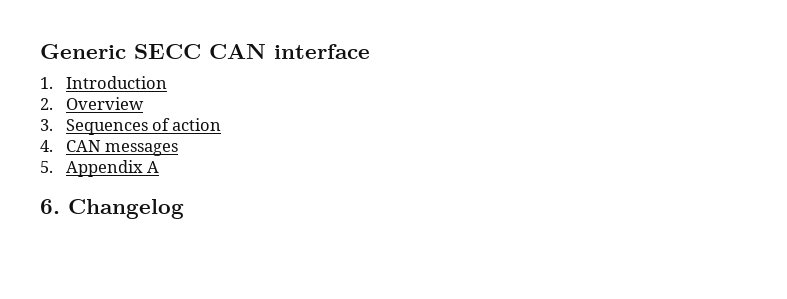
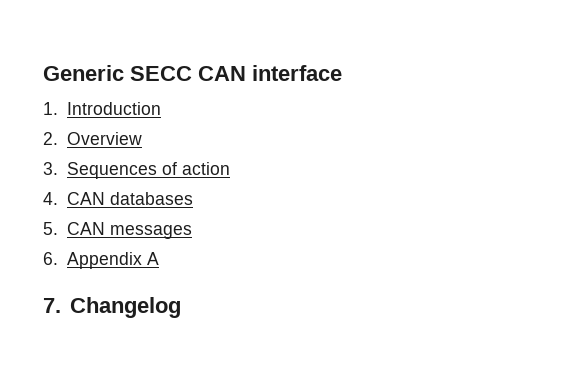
(101, 146) none -> [109,192,193,205] [43,222,105,235] databases // 5. CAN
[40,161,53,173] 5. -> [43,252,58,265] 6.
[40,199,60,214] 6. -> [43,298,61,313] 7.

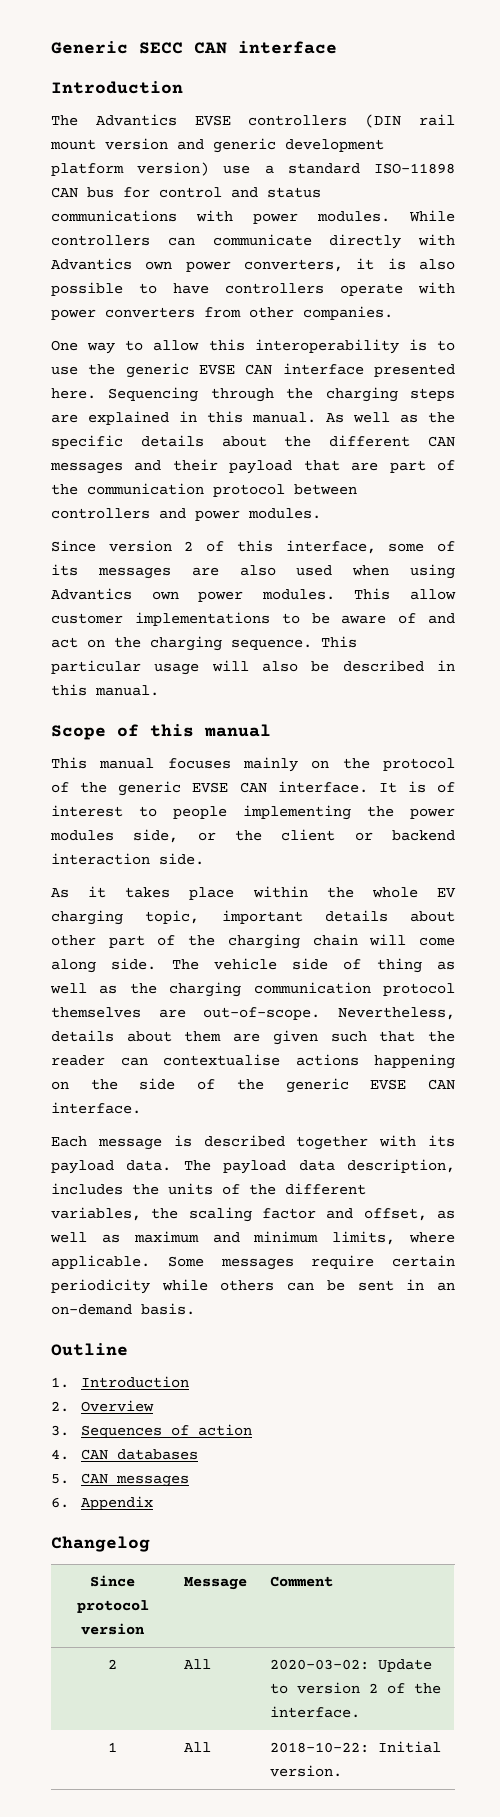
(342, 73) none -> [51,81,183,94] [51,114,455,128] [50,138,384,153] [51,162,455,176] [51,187,321,198] [51,210,455,224] [51,234,455,249] [51,258,455,272] [51,282,455,296] [51,306,393,320] [51,339,455,354] [51,363,456,378] [51,387,455,402] [51,411,455,425] [51,435,456,449] [50,459,455,474] [51,483,357,497] [51,508,321,521] [51,540,456,554] [51,564,455,579] [51,588,456,602] [51,612,455,626] [51,636,357,651] [51,660,455,675] [51,684,159,696] [51,724,271,740] [51,757,455,772] [51,781,455,796] [51,805,455,820] [50,829,455,843] [51,853,204,865] [51,886,457,900] [51,910,455,925] [51,934,456,949] [51,958,455,973] [50,982,455,997] [51,1007,455,1020] [51,1030,456,1045] [51,1054,455,1069] [51,1078,456,1093] [51,1102,141,1114] [51,1135,455,1150] [51,1159,455,1174] [51,1183,366,1195] [51,1207,455,1222] [50,1231,455,1245] [51,1255,455,1270] [51,1279,456,1294] [51,1303,195,1315] [51,1343,128,1356] // Introduction // The Advantics EVSE controllers (DIN rail mount version and generic development platform version) use a standard ISO-11898 CAN bus for control and status communications with power modules. While controllers can communicate directly with Advantics own power converters, it is also possible to have controllers operate with power converters from other companies. // One way to allow this interoperability is to use the generic EVSE CAN interface presented here. Sequencing through the charging steps are explained in this manual. As well as the specific details about the different CAN messages and their payload that are part of the communication protocol between controllers and power modules. // Since version 2 of this interface, some of its messages are also used when using Advantics own power modules. This allow customer implementations to be aware of and act on the charging sequence. This particular usage will also be described in this manual. // Scope of this manual // This manual focuses mainly on the protocol of the generic EVSE CAN interface. It is of interest to people implementing the power modules side, or the client or backend interaction side. // As it takes place within the whole EV charging topic, important details about other part of the charging chain will come along side. The vehicle side of thing as well as the charging communication protocol themselves are out-of-scope. Nevertheless, details about them are given such that the reader can contextualise actions happening on the side of the generic EVSE CAN interface. // Each message is described together with its payload data. The payload data description, includes the units of the different variables, the scaling factor and offset, as well as maximum and minimum limits, where applicable. Some messages require certain periodicity while others can be sent in an on-demand basis. // Outline
[146,252,159,265] [43,298,61,313] A // 7. -> (153, 1503) //
(181, 307) none -> [90,1575,135,1587] [76,1600,149,1613] [81,1623,145,1635] [183,1577,247,1590] [269,1576,333,1587] [108,1659,117,1669] [183,1659,211,1669] [269,1659,432,1672] [269,1682,441,1694] [269,1706,360,1718] [108,1742,117,1752] [183,1742,211,1752] [269,1741,441,1753] [269,1765,342,1777] // Since protocol version | Message | Comment // 2 | All | 2020-03-02: Update to version 2 of the interface. // 1 | All | 2018-10-22: Initial version.

